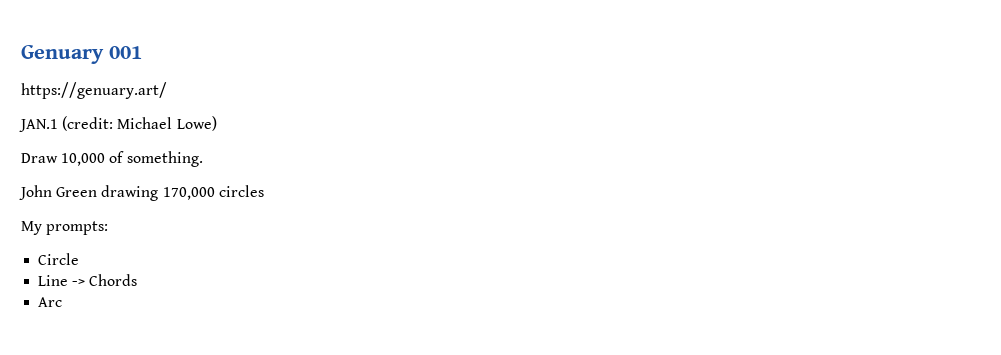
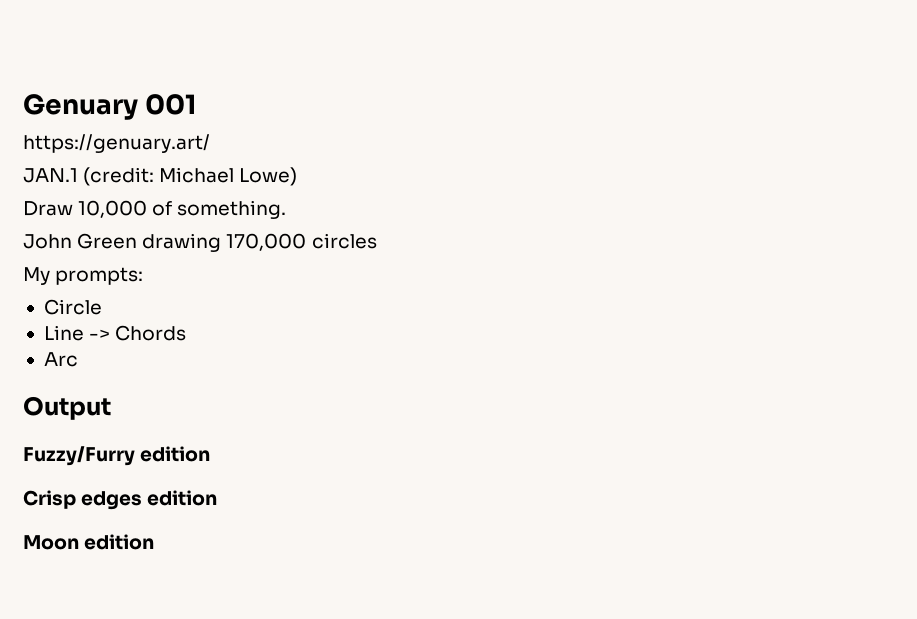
(63, 302) none -> [23,396,111,420] [23,446,211,466] [23,490,218,510] [23,534,155,550] // Output // Fuzzy/Furry edition // Crisp edges edition // Moon edition

